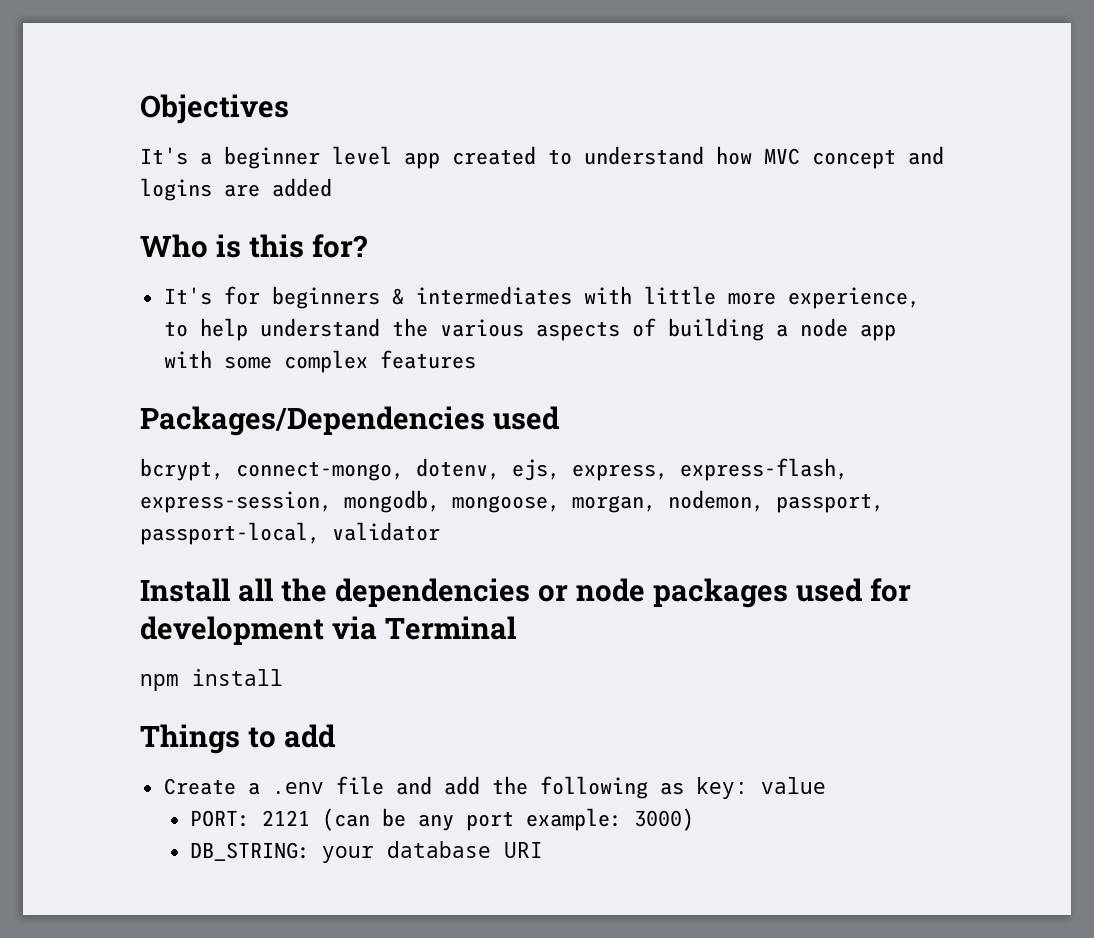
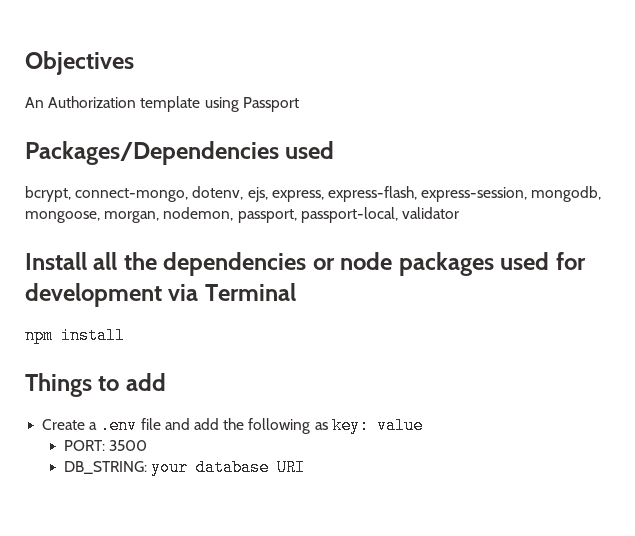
[140,146,944,169] [140,178,332,201] [140,234,368,258] [163,286,920,309] [163,318,896,341] [163,350,476,373] It's a beginner level app created to understand how MVC concept and logins are added // Who is this for? // It's for beginners & intermediates with little more experience, to help understand the various aspects of building a node app with some complex features -> [25,96,299,112] An Authorization template using Passport
[261,808,694,831] 2121 (can be any port example: 3000) -> [109,440,148,451] 3500

